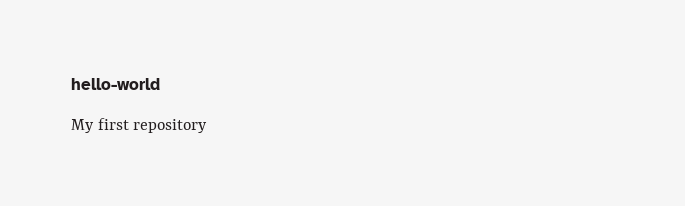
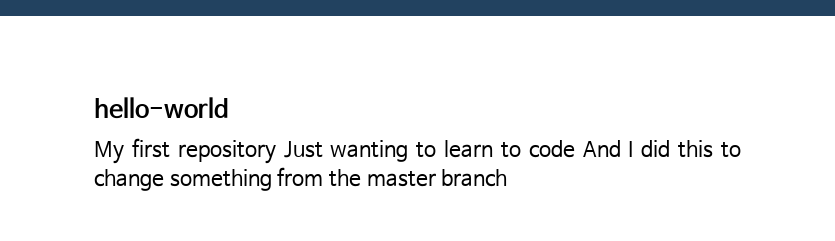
(208, 126) none -> [283,140,741,162] [94,167,508,191] Just wanting to learn to code And I did this to change something from the master branch

